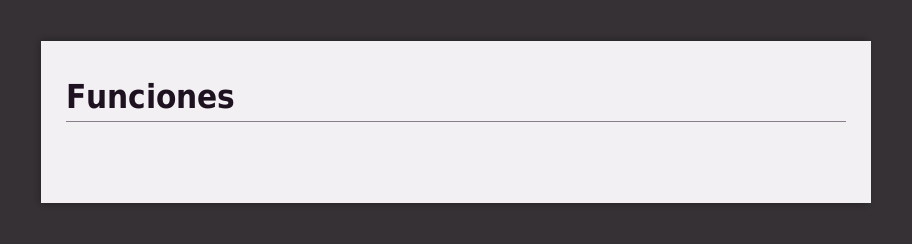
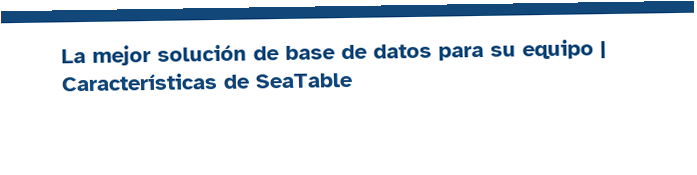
[66,82,235,109] Funciones -> [61,39,606,66] [61,72,353,92] La mejor solución de base de datos para su equipo | Características de SeaTable

